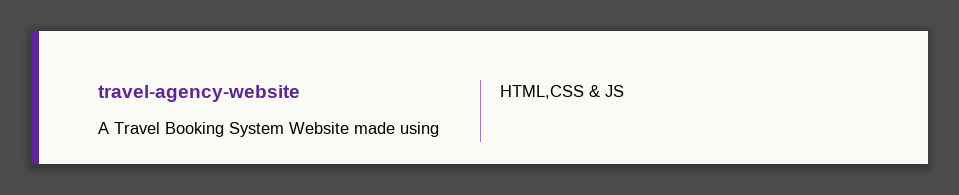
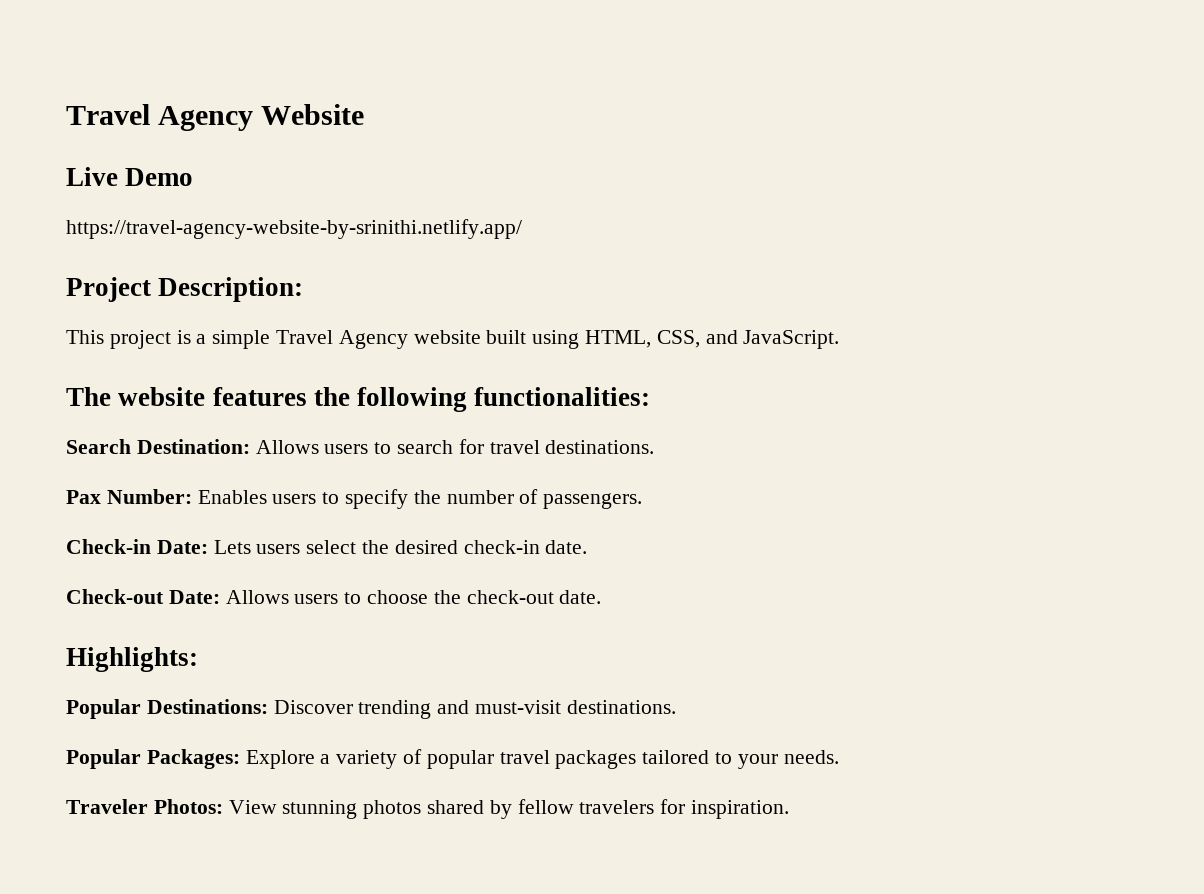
[98,85,300,102] [98,122,439,137] [500,85,624,99] travel-agency-website // A Travel Booking System Website made using HTML,CSS & JS -> [66,104,365,131] [66,167,194,186] [66,219,522,239] [66,277,304,302] [66,330,840,349] [66,387,651,412] [66,439,655,454] [66,489,643,509] [66,539,588,554] [66,589,602,604] [66,647,198,672] [66,699,676,719] [66,749,839,769] [66,799,790,819] Travel Agency Website // Live Demo // https://travel-agency-website-by-srinithi.netlify.app/ // Project Description: // This project is a simple Travel Agency website built using HTML, CSS, and JavaScript. // The website features the following functionalities: // Search Destination: Allows users to search for travel destinations. // Pax Number: Enables users to specify the number of passengers. // Check-in Date: Lets users select the desired check-in date. // Check-out Date: Allows users to choose the check-out date. // Highlights: // Popular Destinations: Discover trending and must-visit destinations. // Popular Packages: Explore a variety of popular travel packages tailored to your needs. // Traveler Photos: View stunning photos shared by fellow travelers for inspiration.

